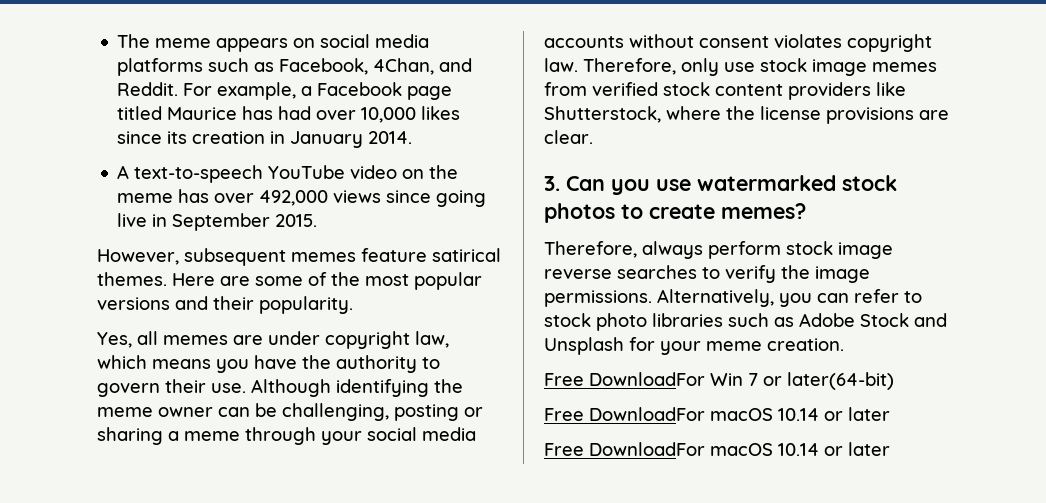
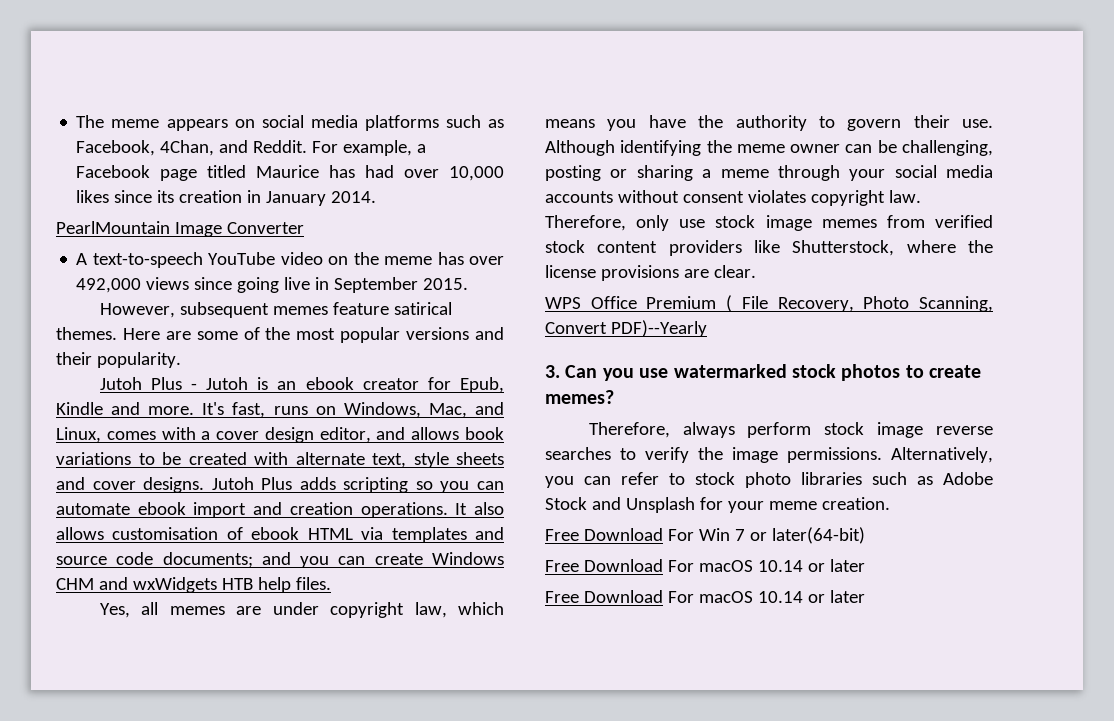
(413, 137) none -> [56,221,304,237] // PearlMountain Image Converter
(353, 305) none -> [99,377,504,393] [56,402,504,418] [56,427,504,443] [56,452,504,468] [56,477,504,493] [56,502,505,518] [56,527,504,543] [56,552,504,568] [56,577,331,593] // Jutoh Plus - Jutoh is an ebook creator for Epub, Kindle and more. It's fast, runs on Windows, Mac, and Linux, comes with a cover design editor, and allows book variations to be created with alternate text, style sheets and cover designs. Jutoh Plus adds scripting so you can automate ebook import and creation operations. It also allows customisation of ebook HTML via templates and source code documents; and you can create Windows CHM and wxWidgets HTB help files.
(593, 137) none -> [545,295,993,312] [545,320,707,337] // WPS Office Premium ( File Recovery, Photo Scanning, Convert PDF)--Yearly
[589,372,705,386] DownloadFor -> [583,528,694,541] Download For
[589,407,705,421] DownloadFor -> [583,559,694,572] Download For
[589,442,705,456] DownloadFor -> [583,590,694,603] Download For

